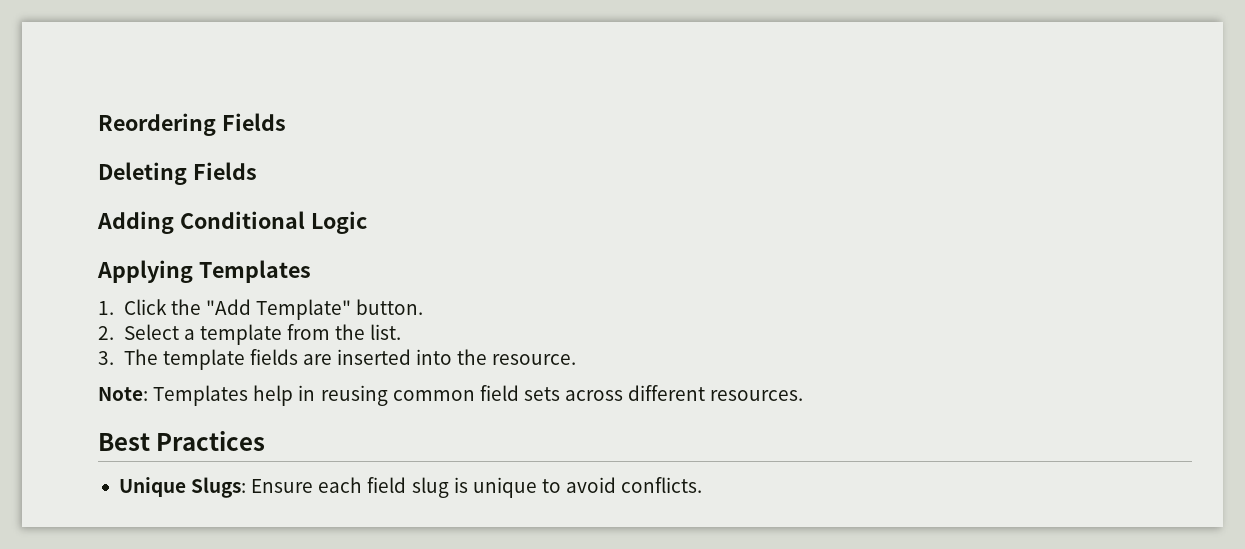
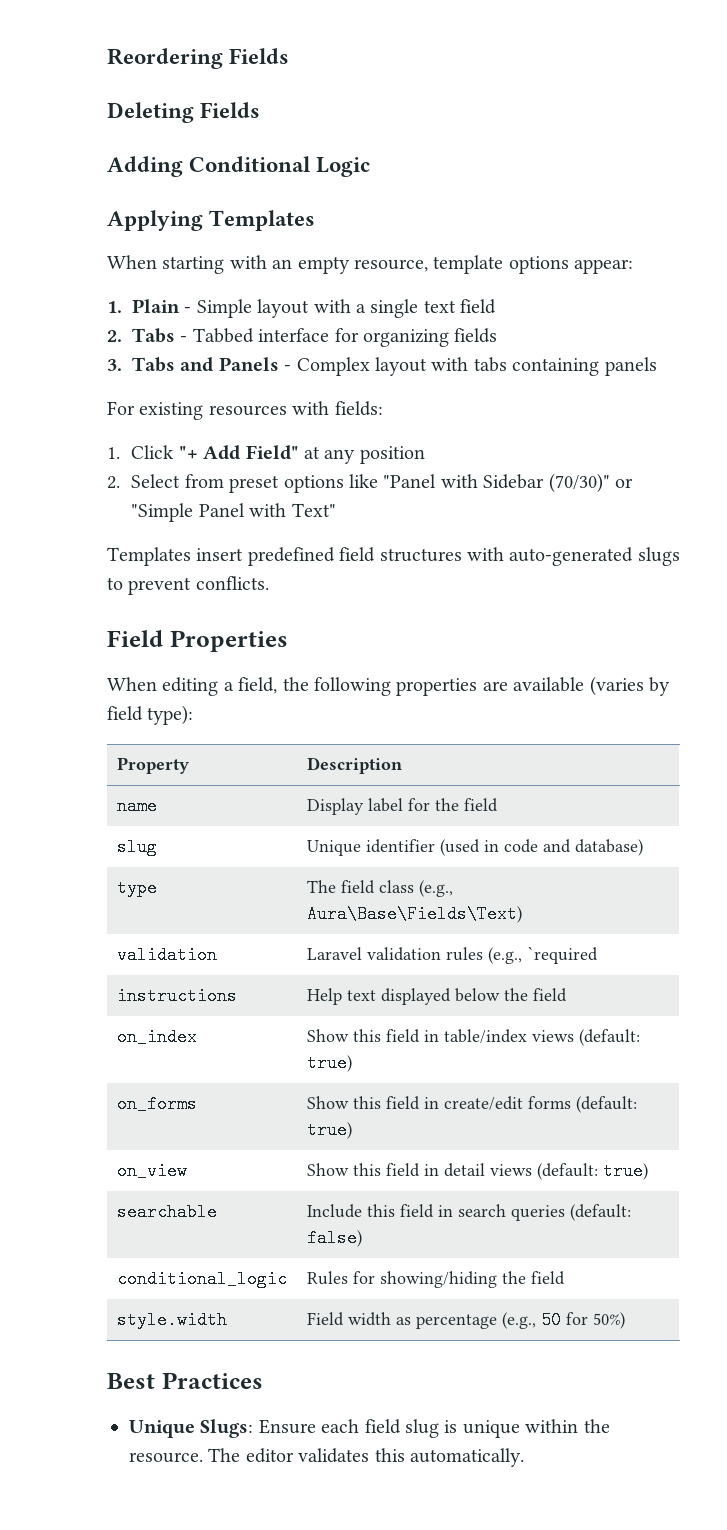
[98,299,424,320] [98,324,402,345] [98,349,577,370] [98,385,804,406] 1. Click the "Add Template" button. // 2. Select a template from the list. // 3. The template fields are inserted into the resource. // Note: Templates help in reusing common field sets across different resources. -> [107,255,634,274] [107,299,497,318] [107,328,498,347] [107,357,657,376] [107,401,383,420] [107,445,425,464] [107,473,634,493] [131,503,336,522] [107,547,680,566] [107,576,269,595] [107,630,288,652] [107,676,670,696] [107,705,194,725] [116,757,189,774] [306,757,402,774] [116,797,157,815] [306,798,498,815] [116,838,157,856] [306,839,643,856] [116,879,157,897] [306,880,453,897] [306,905,522,923] [116,946,217,964] [306,946,598,964] [116,987,237,1005] [306,988,567,1005] [116,1028,197,1046] [306,1029,640,1046] [306,1054,352,1072] [116,1095,197,1113] [306,1096,637,1113] [306,1121,352,1139] [116,1162,187,1180] [306,1162,648,1180] [116,1203,217,1221] [306,1204,631,1221] [306,1229,362,1247] [116,1270,287,1288] [306,1271,565,1288] [116,1311,227,1329] [306,1311,625,1329] When starting with an empty resource, template options appear: // 1. Plain - Simple layout with a single text field // 2. Tabs - Tabbed interface for organizing fields // 3. Tabs and Panels - Complex layout with tabs containing panels // For existing resources with fields: // 1. Click "+ Add Field" at any position // 2. Select from preset options like "Panel with Sidebar (70/30)" or "Simple Panel with Text" // Templates insert predefined field structures with auto-generated slugs to prevent conflicts. // Field Properties // When editing a field, the following properties are available (varies by field type): // Property | Description // name | Display label for the field // slug | Unique identifier (used in code and database) // type | The field class (e.g., Aura\Base\Fields\Text) // validation | Laravel validation rules (e.g., `required // instructions | Help text displayed below the field // on_index | Show this field in table/index views (default: true) // on_forms | Show this field in create/edit forms (default: true) // on_view | Show this field in detail views (default: true) // searchable | Include this field in search queries (default: false) // conditional_logic | Rules for showing/hiding the field // style.width | Field width as percentage (e.g., 50 for 50%)
[541,477,703,493] to avoid conflicts. -> [525,1419,610,1433] [129,1448,524,1467] within the resource. The editor validates this automatically.

